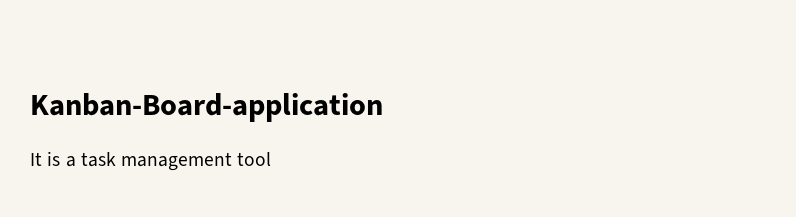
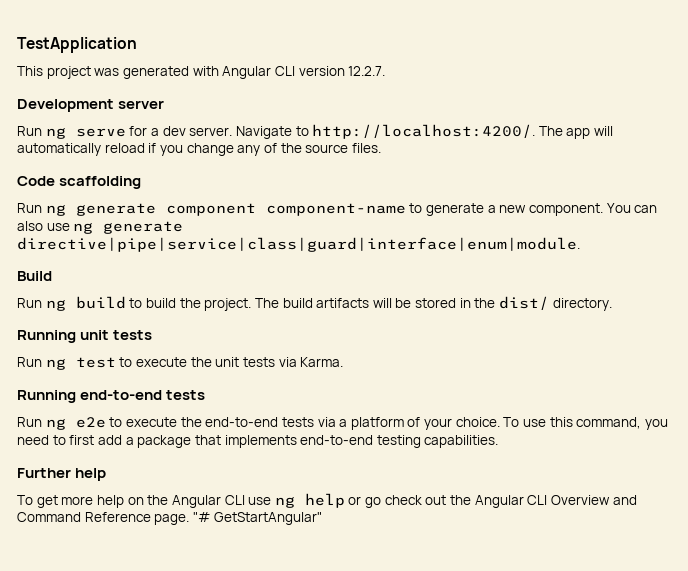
[30,93,383,122] [30,151,272,171] Kanban-Board-application // It is a task management tool -> [17,37,137,53] [17,66,386,79] [17,99,165,112] [17,124,614,139] [17,143,381,156] [17,176,142,189] [17,203,658,216] [17,221,184,234] [17,237,580,252] [17,271,52,281] [17,296,612,311] [17,330,153,343] [17,357,344,370] [17,390,206,403] [17,417,668,430] [17,435,499,448] [17,468,107,481] [17,493,637,508] [17,512,322,525] TestApplication // This project was generated with Angular CLI version 12.2.7. // Development server // Run ng serve for a dev server. Navigate to http://localhost:4200/. The app will automatically reload if you change any of the source files. // Code scaffolding // Run ng generate component component-name to generate a new component. You can also use ng generate directive|pipe|service|class|guard|interface|enum|module. // Build // Run ng build to build the project. The build artifacts will be stored in the dist/ directory. // Running unit tests // Run ng test to execute the unit tests via Karma. // Running end-to-end tests // Run ng e2e to execute the end-to-end tests via a platform of your choice. To use this command, you need to first add a package that implements end-to-end testing capabilities. // Further help // To get more help on the Angular CLI use ng help or go check out the Angular CLI Overview and Command Reference page. "# GetStartAngular"

